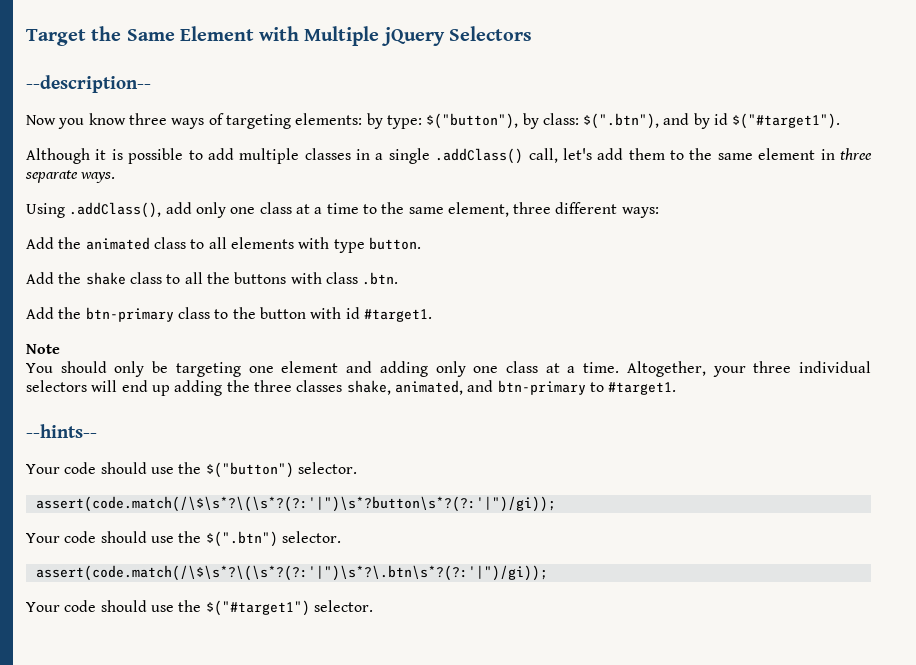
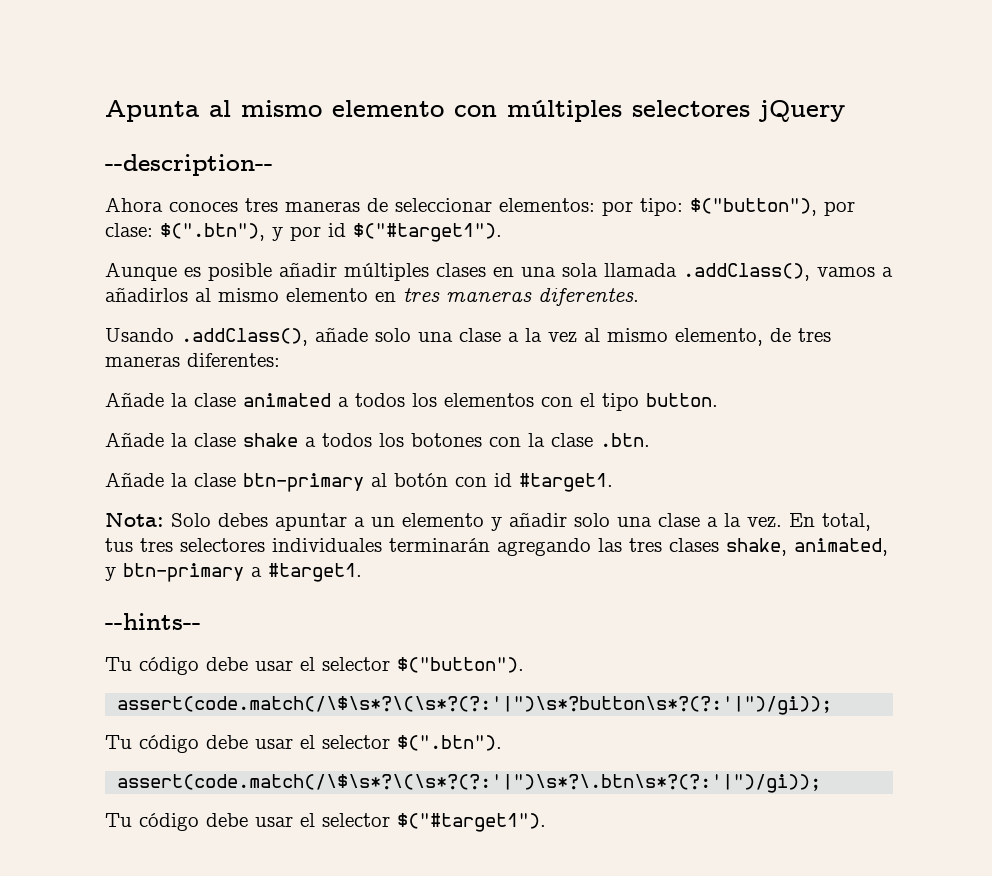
[26,26,380,46] Target the Same Element with Multiple -> [105,100,750,122] Apunta al mismo elemento con múltiples selectores
[448,26,532,41] Selectors -> (845, 111) none
[26,113,841,129] [26,148,873,164] [25,170,116,183] [26,202,659,218] [26,237,421,253] [26,272,399,285] [26,307,432,322] [26,344,60,354] [26,361,871,377] [26,380,677,396] [26,424,97,438] [26,462,357,478] [35,496,556,512] [26,531,341,547] [35,565,548,581] [26,600,373,616] Now you know three ways of targeting elements: by type: $("button"), by class: $(".btn"), and by id $("#target1"). // Although it is possible to add multiple classes in a single .addClass() call, let's add them to the same element in three separate ways. // Using .addClass(), add only one class at a time to the same element, three different ways: // Add the animated class to all elements with type button. // Add the shake class to all the buttons with class .btn. // Add the btn-primary class to the button with id #target1. // Note // You should only be targeting one element and adding only one class at a time. Altogether, your three individual selectors will end up adding the three classes shake, animated, and btn-primary to #target1. // --hints-- // Your code should use the $("button") selector. // assert(code.match(/\$\s*?\(\s*?(?:'|")\s*?button\s*?(?:'|")/gi)); // Your code should use the $(".btn") selector. // assert(code.match(/\$\s*?\(\s*?(?:'|")\s*?\.btn\s*?(?:'|")/gi)); // Your code should use the $("#target1") selector. -> [105,197,855,216] [105,223,502,242] [105,262,893,281] [105,287,639,306] [105,327,831,346] [105,353,280,367] [105,392,718,411] [105,432,650,447] [105,472,613,492] [105,512,871,531] [105,538,888,556] [105,563,362,582] [105,613,201,630] [105,657,524,675] [117,696,833,715] [105,735,502,753] [117,774,822,793] [105,813,546,832] Ahora conoces tres maneras de seleccionar elementos: por tipo: $("button"), por clase: $(".btn"), y por id $("#target1"). // Aunque es posible añadir múltiples clases en una sola llamada .addClass(), vamos a añadirlos al mismo elemento en tres maneras diferentes. // Usando .addClass(), añade solo una clase a la vez al mismo elemento, de tres maneras diferentes: // Añade la clase animated a todos los elementos con el tipo button. // Añade la clase shake a todos los botones con la clase .btn. // Añade la clase btn-primary al botón con id #target1. // Nota: Solo debes apuntar a un elemento y añadir solo una clase a la vez. En total, tus tres selectores individuales terminarán agregando las tres clases shake, animated, y btn-primary a #target1. // --hints-- // Tu código debe usar el selector $("button"). // assert(code.match(/\$\s*?\(\s*?(?:'|")\s*?button\s*?(?:'|")/gi)); // Tu código debe usar el selector $(".btn"). // assert(code.match(/\$\s*?\(\s*?(?:'|")\s*?\.btn\s*?(?:'|")/gi)); // Tu código debe usar el selector $("#target1").

